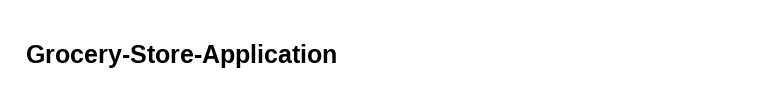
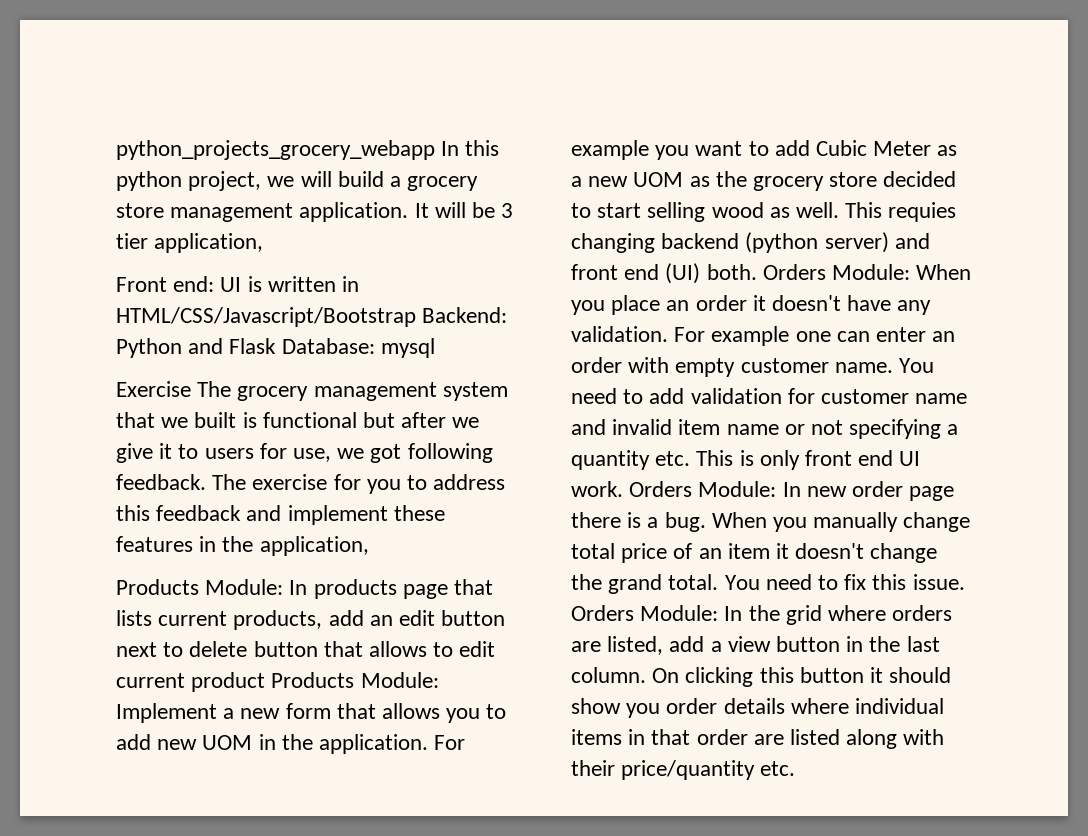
[26,44,337,68] Grocery-Store-Application -> [116,140,500,160] [116,171,479,191] [116,202,514,222] [116,233,264,253] [116,276,360,292] [116,307,508,327] [116,338,435,358] [116,381,508,401] [116,412,480,428] [116,443,493,463] [116,474,506,494] [116,505,445,525] [116,536,369,556] [116,579,494,599] [116,610,506,630] [116,641,496,657] [116,672,439,692] [116,703,507,723] [116,734,466,754] [571,140,958,160] [571,171,957,191] [571,202,957,222] [571,232,930,253] [571,263,972,284] [571,295,932,315] [571,326,956,346] [571,357,935,377] [571,388,968,404] [571,419,959,439] [571,450,921,470] [571,481,955,501] [571,512,971,532] [571,543,938,563] [571,574,965,594] [571,605,953,625] [571,636,940,655] [571,667,952,687] [571,698,945,718] [571,729,945,749] [571,760,796,780] python_projects_grocery_webapp In this python project, we will build a grocery store management application. It will be 3 tier application, // Front end: UI is written in HTML/CSS/Javascript/Bootstrap Backend: Python and Flask Database: mysql // Exercise The grocery management system that we built is functional but after we give it to users for use, we got following feedback. The exercise for you to address this feedback and implement these features in the application, // Products Module: In products page that lists current products, add an edit button next to delete button that allows to edit current product Products Module: Implement a new form that allows you to add new UOM in the application. For example you want to add Cubic Meter as a new UOM as the grocery store decided to start selling wood as well. This requies changing backend (python server) and front end (UI) both. Orders Module: When you place an order it doesn't have any validation. For example one can enter an order with empty customer name. You need to add validation for customer name and invalid item name or not specifying a quantity etc. This is only front end UI work. Orders Module: In new order page there is a bug. When you manually change total price of an item it doesn't change the grand total. You need to fix this issue. Orders Module: In the grid where orders are listed, add a view button in the last column. On clicking this button it should show you order details where individual items in that order are listed along with their price/quantity etc.

